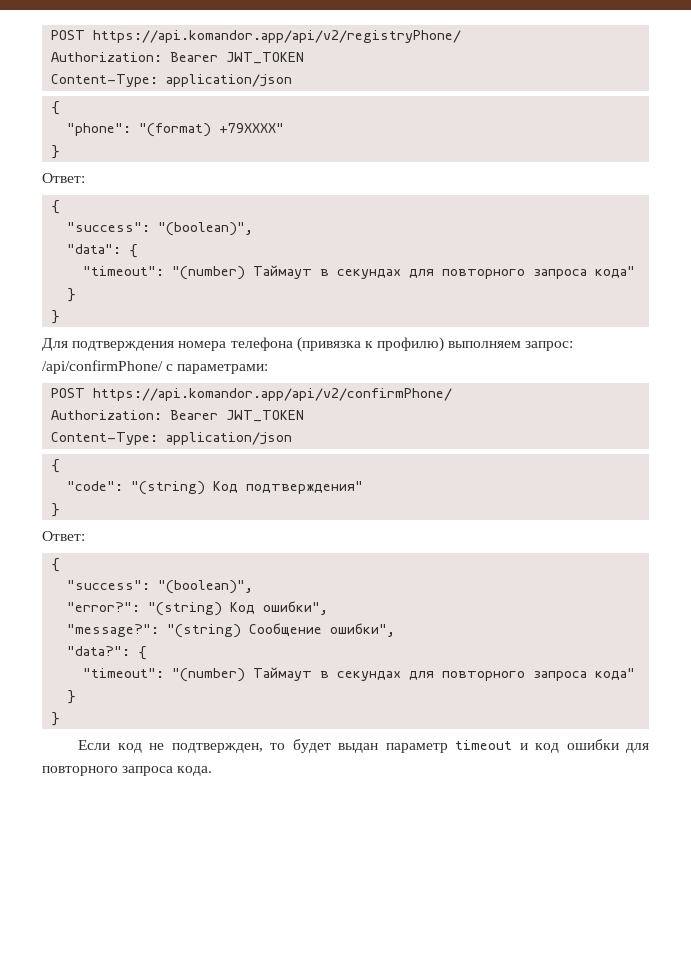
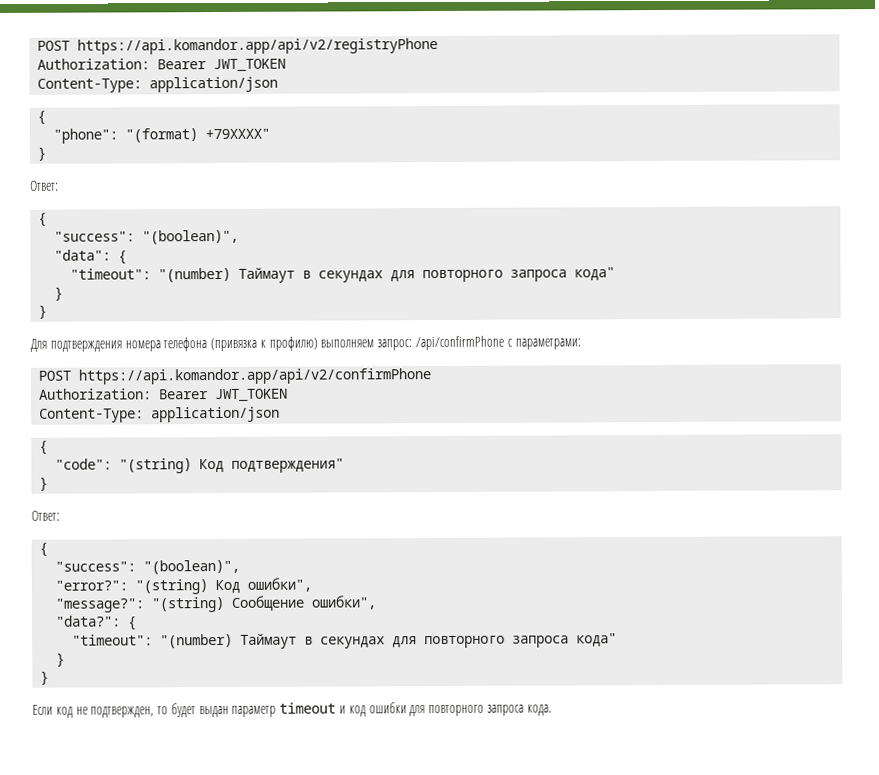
[51,30,462,43] POST https://api.komandor.app/api/v2/registryPhone/ -> [37,38,439,55] POST https://api.komandor.app/api/v2/registryPhone
[42,360,163,374] /api/confirmPhone/ -> [415,335,505,351] /api/confirmPhone
[93,388,453,401] https://api.komandor.app/api/v2/confirmPhone/ -> [78,368,432,385] https://api.komandor.app/api/v2/confirmPhone

